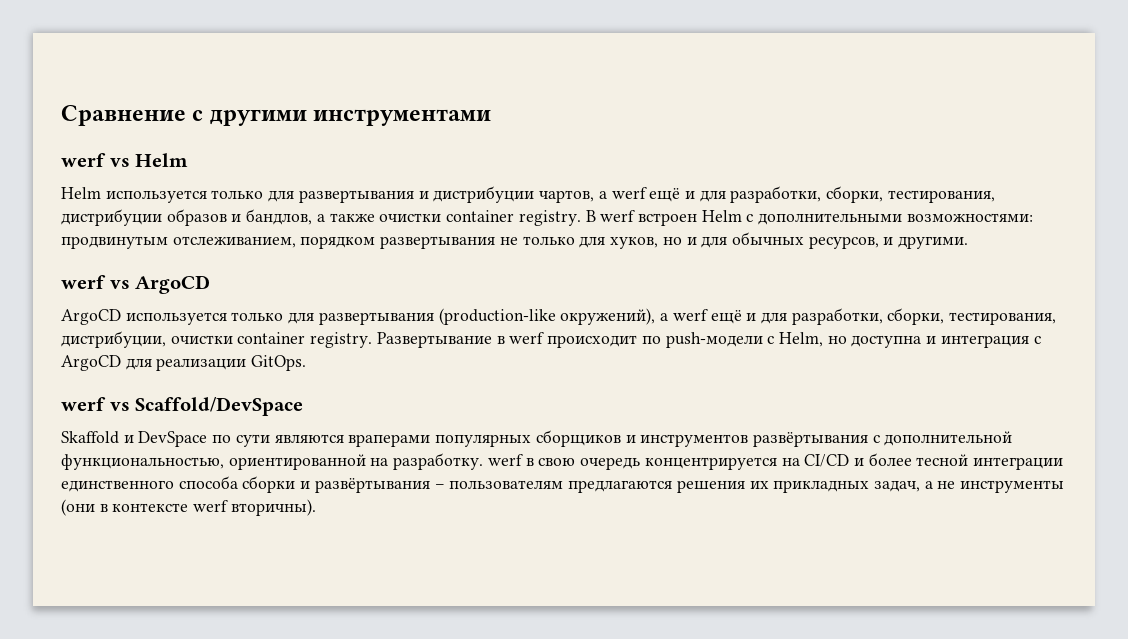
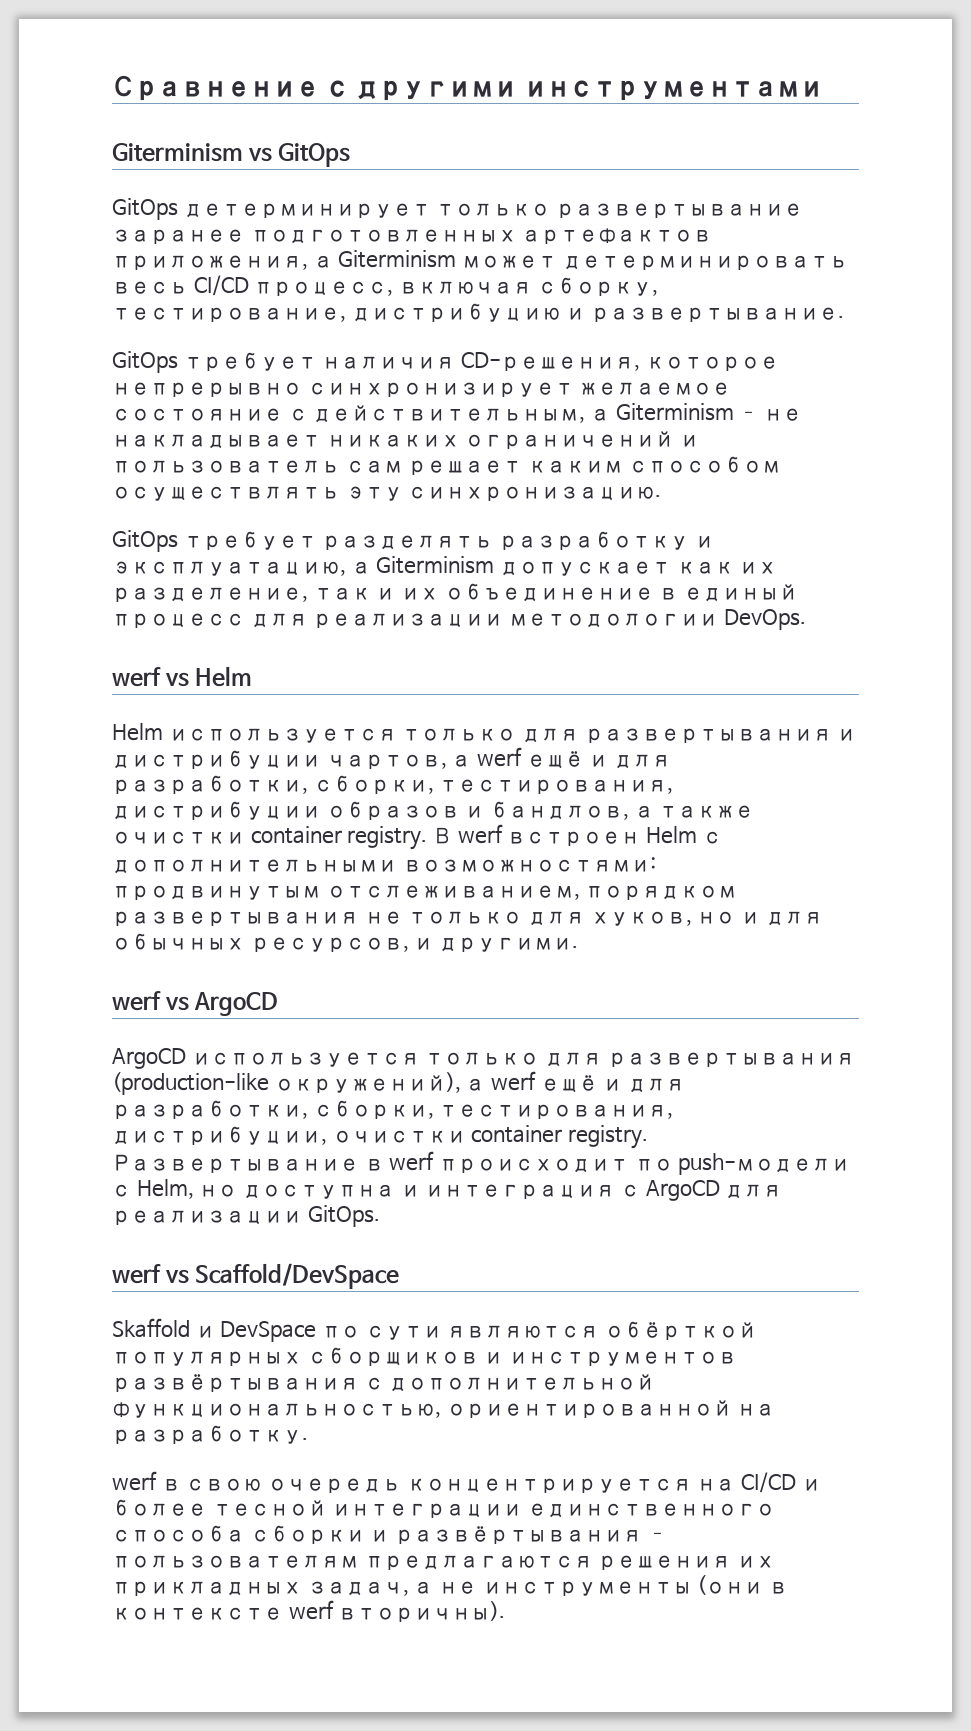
(492, 117) none -> [112,143,351,167] [112,198,804,220] [112,228,713,244] [112,250,848,270] [112,275,658,296] [112,303,845,322] [112,351,779,373] [112,382,732,397] [112,403,803,423] [112,431,700,449] [112,456,781,475] [112,486,662,501] [112,530,714,552] [112,556,778,576] [112,583,799,602] [112,609,806,630] // Giterminism vs GitOps // GitOps детерминирует только развертывание заранее подготовленных артефактов приложения, а Giterminism может детерминировать весь CI/CD процесс, включая сборку, тестирование, дистрибуцию и развертывание. // GitOps требует наличия CD-решения, которое непрерывно синхронизирует желаемое состояние с действительным, а Giterminism – не накладывает никаких ограничений и пользователь сам решает каким способом осуществлять эту синхронизацию. // GitOps требует разделять разработку и эксплуатацию, а Giterminism допускает как их разделение, так и их объединение в единый процесс для реализации методологии DevOps.
[348,434,431,447] враперами -> [605,1321,758,1340] обёрткой
(484, 461) none -> (308, 1434) //

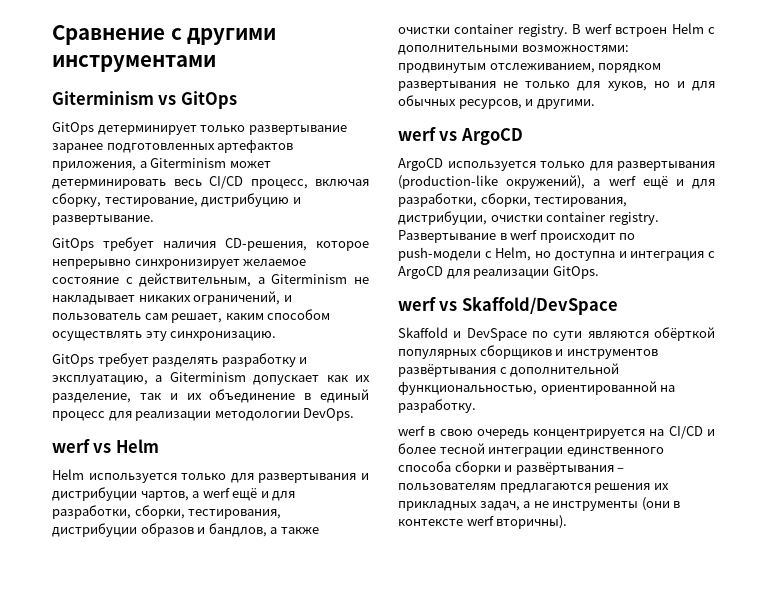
[739,411,759,419] – -> (348, 279) none
[465,431,675,449] ограничений -> [193,291,281,305] ограничений,
[408,460,523,475] решает -> [171,313,223,323] решает,
[195,1263,400,1289] Scaffold/DevSpace -> [461,297,618,315] Skaffold/DevSpace

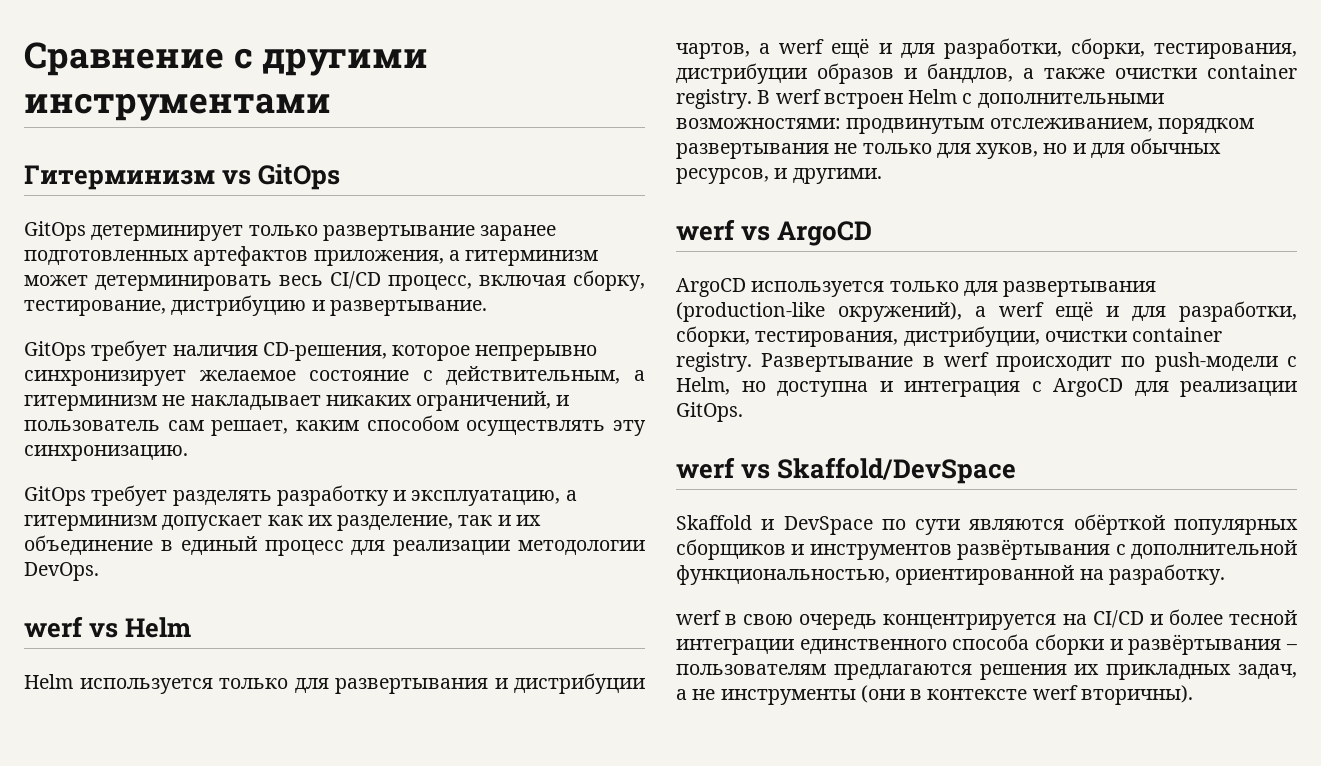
[52,91,154,105] Giterminism -> [24,165,215,190] Гитерминизм
[150,158,227,168] Giterminism -> [465,250,599,266] гитерминизм
[271,274,348,284] Giterminism -> [24,395,157,411] гитерминизм
[169,372,246,382] Giterminism -> [24,515,157,531] гитерминизм

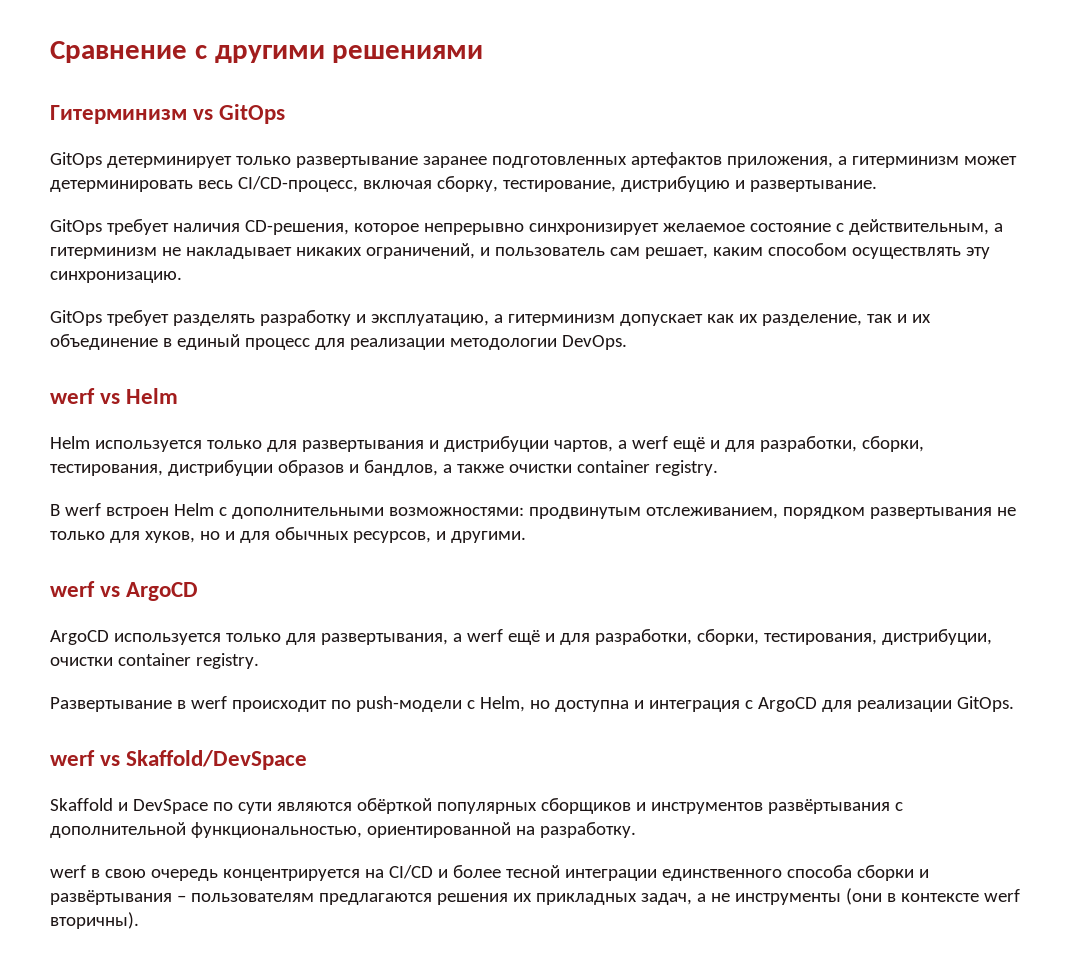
[24,93,331,121] инструментами -> [332,45,484,63] решениями
[330,271,472,291] CI/CD процесс, -> [237,176,358,192] CI/CD-процесс,
(752, 99) none -> (718, 468) //
[1003,281,1157,297] [676,302,962,322] развертывания (production-like окружений), -> [320,633,448,645] развертывания,
(752, 362) none -> (259, 661) //

